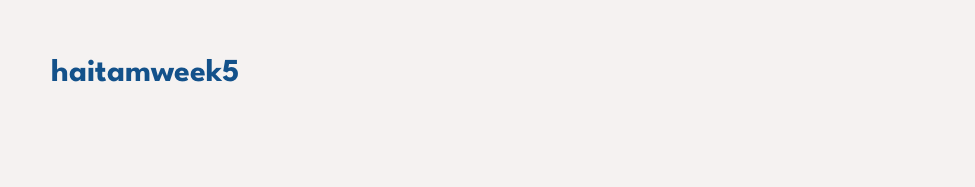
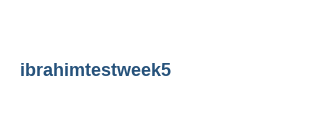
[51,58,239,82] haitamweek5 -> [20,63,171,76] ibrahimtestweek5

